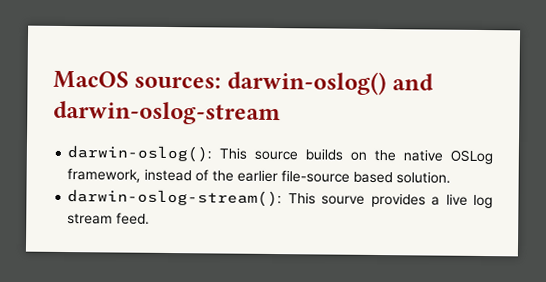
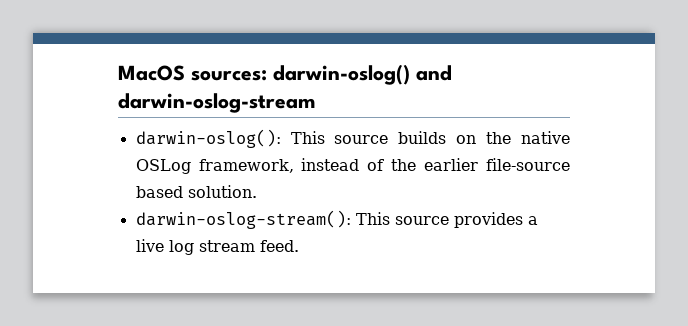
[321,195,366,205] sourve -> [394,216,449,225] source

